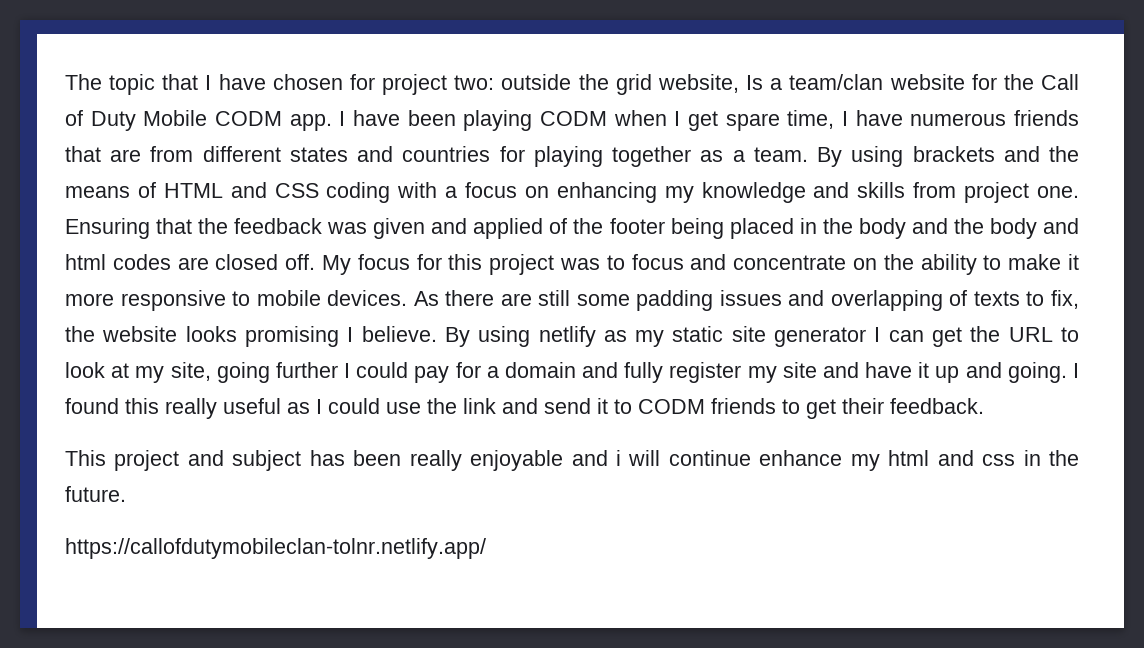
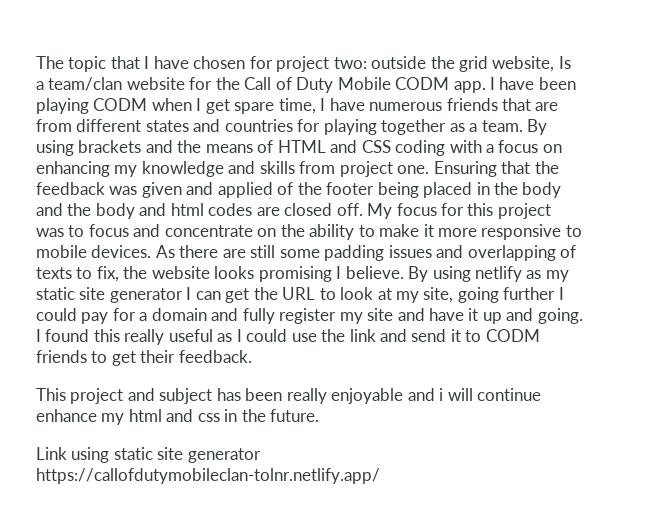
(126, 494) none -> [36,447,261,463] Link using static site generator

